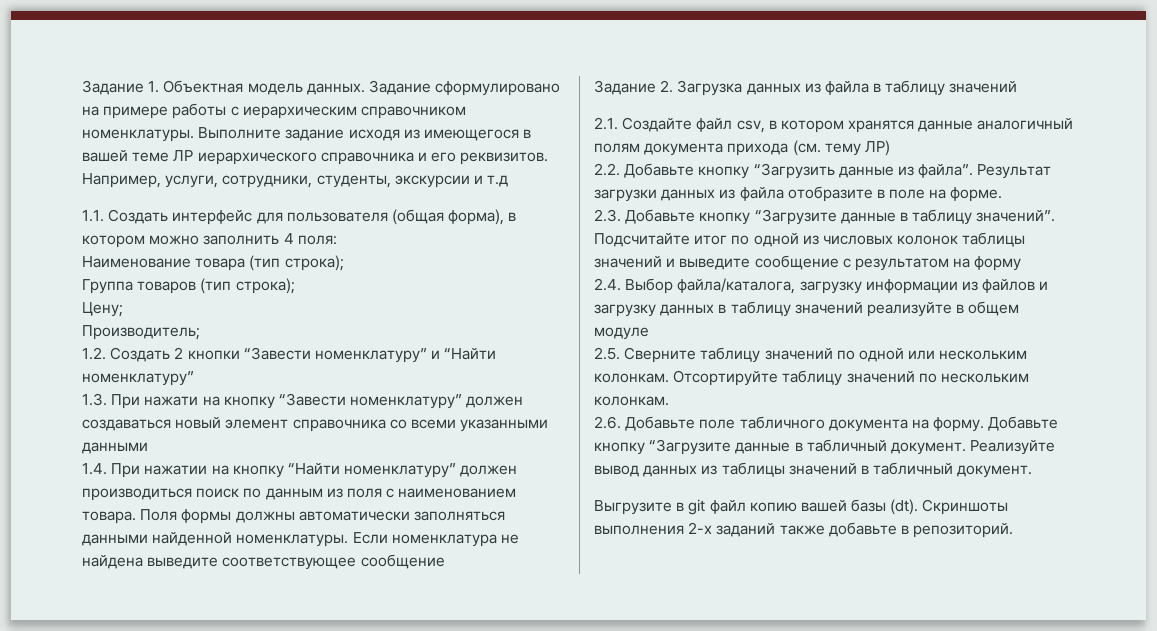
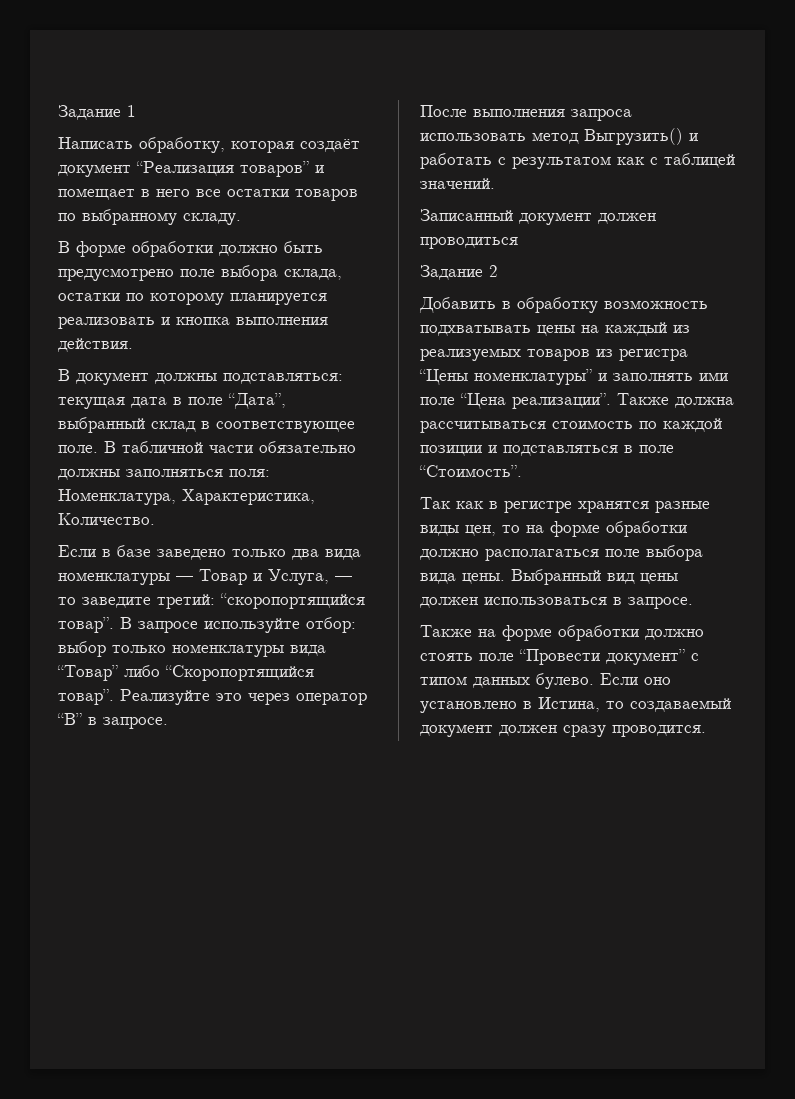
[82,80,561,96] [82,103,466,119] [82,127,532,142] [82,150,549,165] [82,173,509,188] [82,209,517,225] [82,233,337,248] [82,255,344,271] [82,278,295,294] [82,302,123,317] [82,325,200,340] [82,347,497,363] [82,371,194,386] [82,393,524,409] [82,417,549,432] [82,442,148,454] [82,463,518,478] [82,488,517,501] [82,509,505,524] [82,532,519,547] [82,554,445,570] [594,80,1018,96] [594,117,1074,133] [594,140,890,156] [594,163,1052,179] [594,186,1003,202] [594,209,1056,225] [594,232,1026,247] [594,255,1022,271] [594,278,1049,294] [594,301,1020,317] [594,327,649,340] [594,347,1028,363] [594,370,1029,386] [594,396,669,406] [594,416,1059,432] [594,439,1056,455] [594,462,1033,478] [594,499,1009,515] [594,522,1014,538] Задание 1. Объектная модель данных. Задание сформулировано на примере работы с иерархическим справочником номенклатуры. Выполните задание исходя из имеющегося в вашей теме ЛР иерархического справочника и его реквизитов. Например, услуги, сотрудники, студенты, экскурсии и т.д // 1.1. Создать интерфейс для пользователя (общая форма), в котором можно заполнить 4 поля: // Наименование товара (тип строка); // Группа товаров (тип строка); // Цену; // Производитель; // 1.2. Создать 2 кнопки “Завести номенклатуру” и “Найти номенклатуру” // 1.3. При нажати на кнопку “Завести номенклатуру” должен создаваться новый элемент справочника со всеми указанными данными // 1.4. При нажатии на кнопку “Найти номенклатуру” должен производиться поиск по данным из поля с наименованием товара. Поля формы должны автоматически заполняться данными найденной номенклатуры. Если номенклатура не найдена выведите соответствующее сообщение // Задание 2. Загрузка данных из файла в таблицу значений // 2.1. Создайте файл csv, в котором хранятся данные аналогичный полям документа прихода (см. тему ЛР) // 2.2. Добавьте кнопку “Загрузить данные из файла”. Результат загрузки данных из файла отобразите в поле на форме. // 2.3. Добавьте кнопку “Загрузите данные в таблицу значений”. Подсчитайте итог по одной из числовых колонок таблицы значений и выведите сообщение с результатом на форму // 2.4. Выбор файла/каталога, загрузку информации из файлов и загрузку данных в таблицу значений реализуйте в общем модуле // 2.5. Сверните таблицу значений по одной или нескольким колонкам. Отсортируйте таблицу значений по нескольким колонкам. // 2.6. Добавьте поле табличного документа на форму. Добавьте кнопку “Загрузите данные в табличный документ. Реализуйте вывод данных из таблицы значений в табличный документ. // Выгрузите в git файл копию вашей базы (dt). Скриншоты выполнения 2-х заданий также добавьте в репозиторий. -> [58,105,136,120] [58,137,360,153] [58,161,324,177] [58,188,358,201] [58,209,241,225] [58,241,323,257] [58,265,342,281] [58,292,327,305] [58,317,328,329] [58,338,133,352] [58,369,343,385] [58,393,286,409] [58,417,355,433] [58,441,356,453] [58,469,270,480] [58,489,315,505] [58,513,155,525] [58,545,361,560] [58,569,352,585] [58,593,365,609] [58,617,356,633] [58,641,326,657] [57,665,314,681] [58,689,367,705] [57,713,168,729] [420,105,632,121] [420,128,698,145] [420,153,735,169] [420,178,495,189] [420,209,656,225] [420,237,518,249] [420,265,498,280] [419,297,708,313] [420,322,690,336] [420,348,688,361] [419,369,728,385] [420,393,734,409] [420,418,722,433] [420,445,674,456] [419,465,522,477] [420,497,710,513] [420,521,687,537] [420,545,703,561] [420,569,678,585] [420,597,693,609] [420,625,704,641] [420,649,699,665] [420,673,671,689] [420,697,731,713] [420,724,706,737] Задание 1 // Написать обработку, которая создаёт документ “Реализация товаров” и помещает в него все остатки товаров по выбранному складу. // В форме обработки должно быть предусмотрено поле выбора склада, остатки по которому планируется реализовать и кнопка выполнения действия. // В документ должны подставляться: текущая дата в поле “Дата”, выбранный склад в соответствующее поле. В табличной части обязательно должны заполняться поля: Номенклатура, Характеристика, Количество. // Если в базе заведено только два вида номенклатуры — Товар и Услуга, — то заведите третий: “скоропортящийся товар”. В запросе используйте отбор: выбор только номенклатуры вида “Товар” либо “Скоропортящийся товар”. Реализуйте это через оператор “В” в запросе. // После выполнения запроса использовать метод Выгрузить() и работать с результатом как с таблицей значений. // Записанный документ должен проводиться // Задание 2 // Добавить в обработку возможность подхватывать цены на каждый из реализуемых товаров из регистра “Цены номенклатуры” и заполнять ими поле “Цена реализации”. Также должна рассчитываться стоимость по каждой позиции и подставляться в поле “Стоимость”. // Так как в регистре хранятся разные виды цен, то на форме обработки должно располагаться поле выбора вида цены. Выбранный вид цены должен использоваться в запросе. // Также на форме обработки должно стоять поле “Провести документ” с типом данных булево. Если оно установлено в Истина, то создаваемый документ должен сразу проводится.

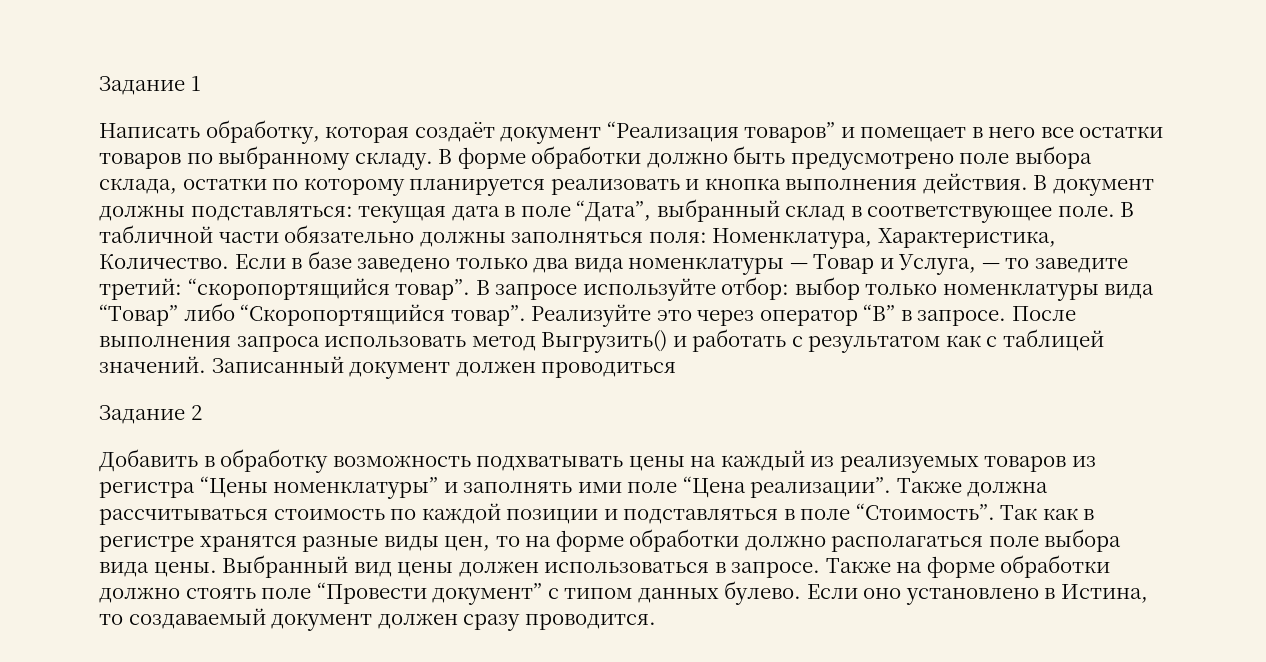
(241, 219) // -> (433, 161) none
(133, 345) // -> (1028, 183) none
(155, 519) // -> (229, 261) none
(168, 723) // -> (1007, 318) none
(495, 183) // -> (206, 364) none
(522, 471) // -> (995, 511) none
(693, 603) // -> (821, 570) none

